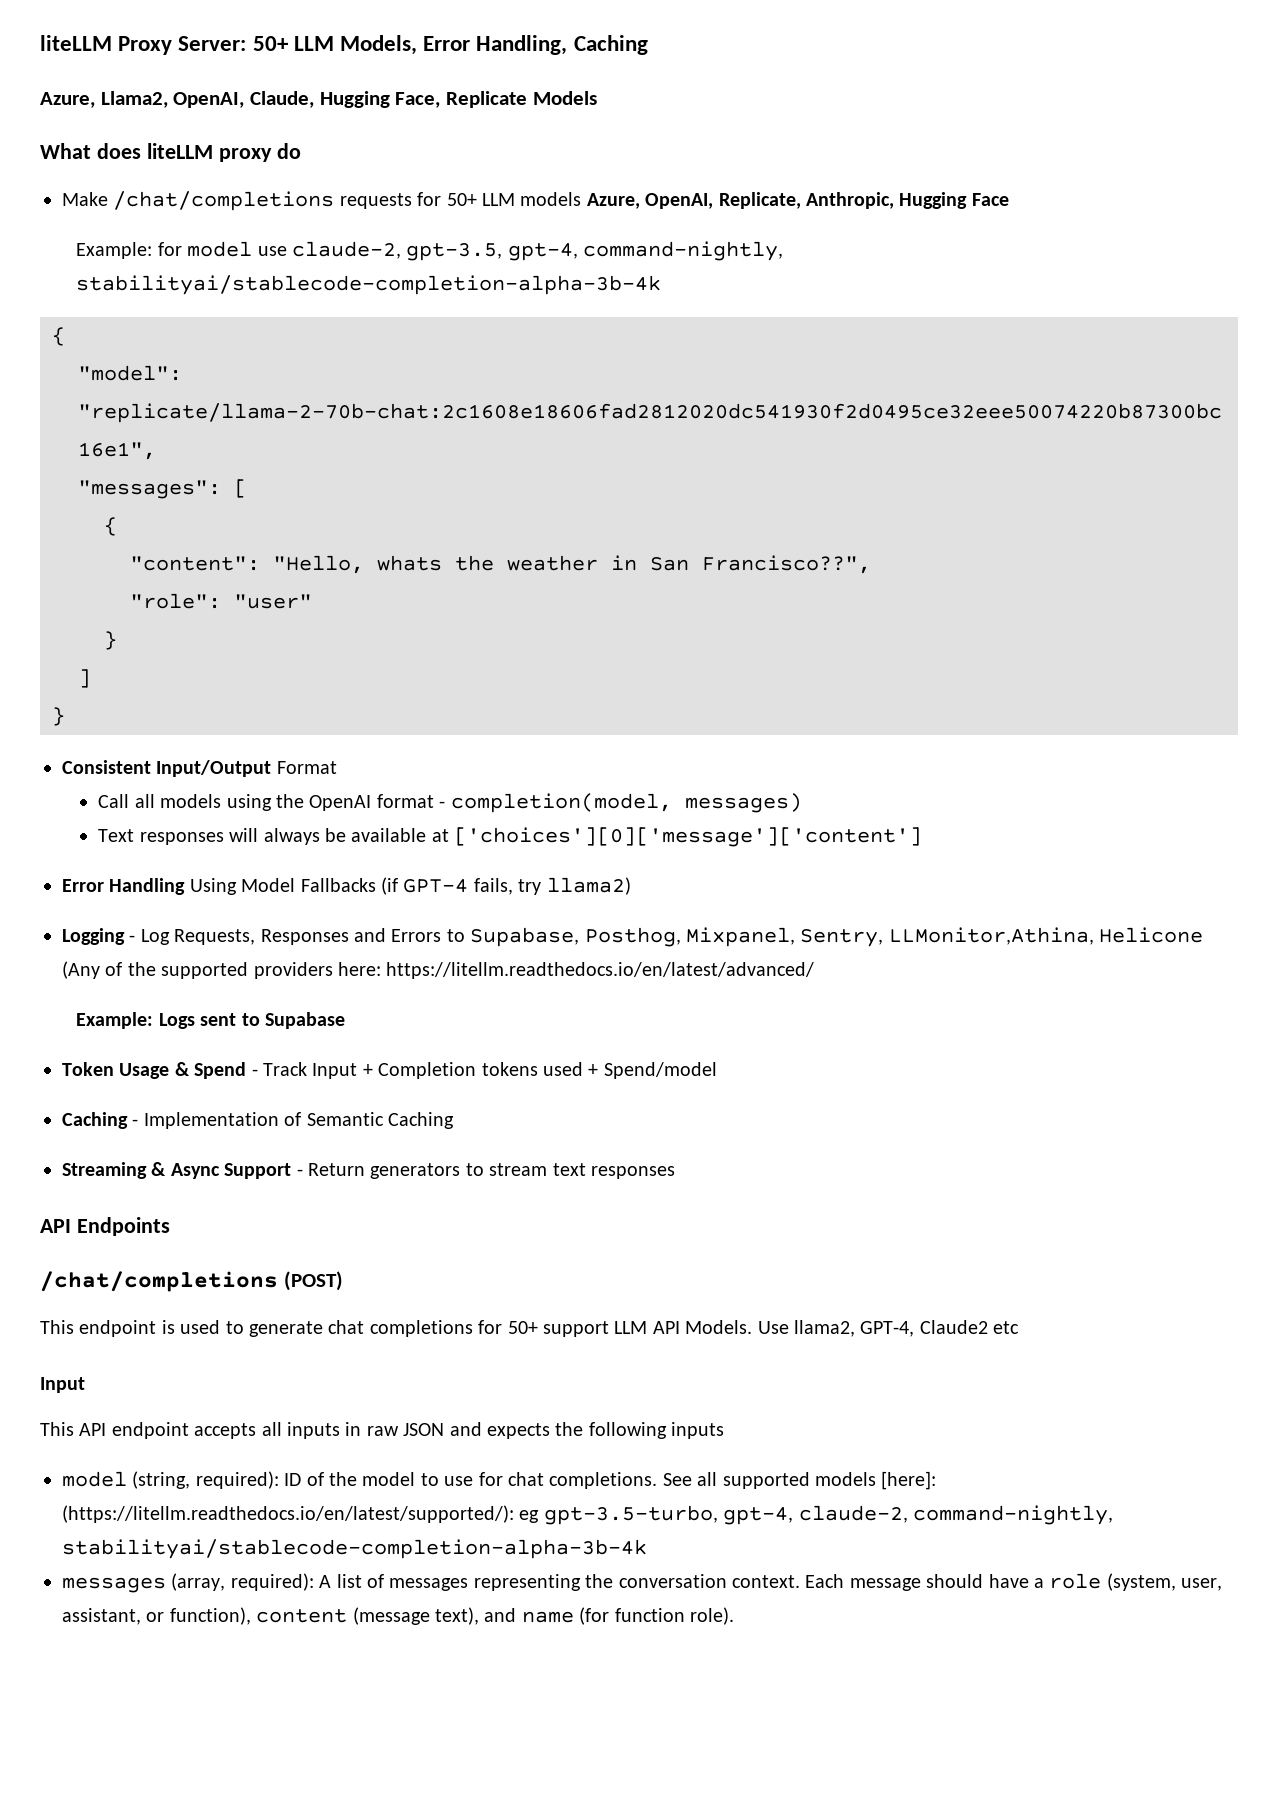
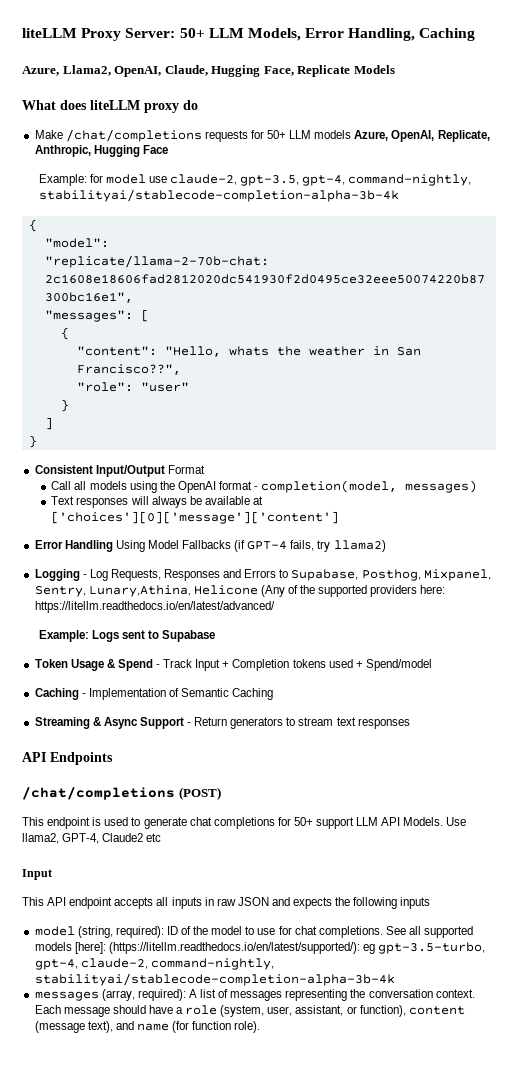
[888,927,1094,945] LLMonitor,Athina, -> [88,585,191,597] Lunary,Athina,

